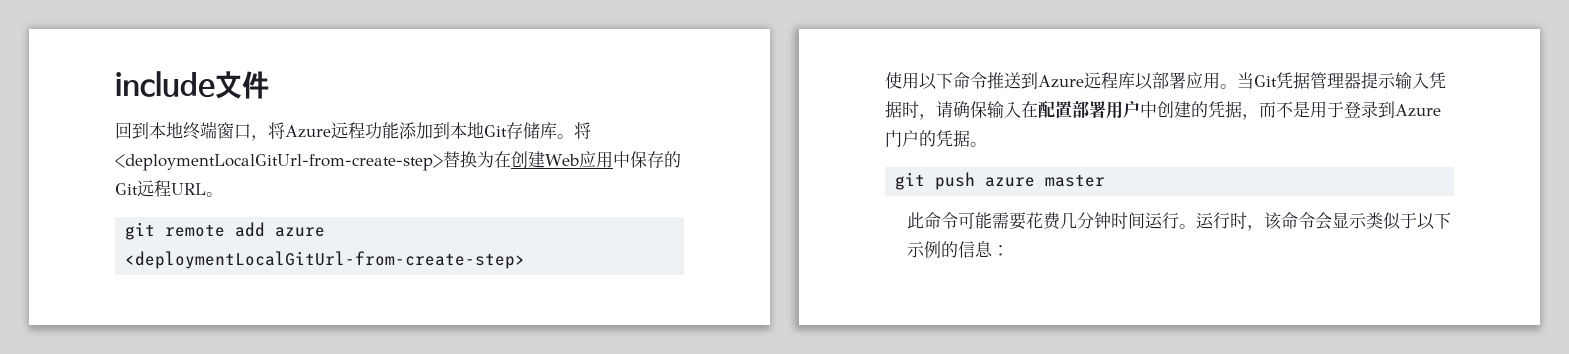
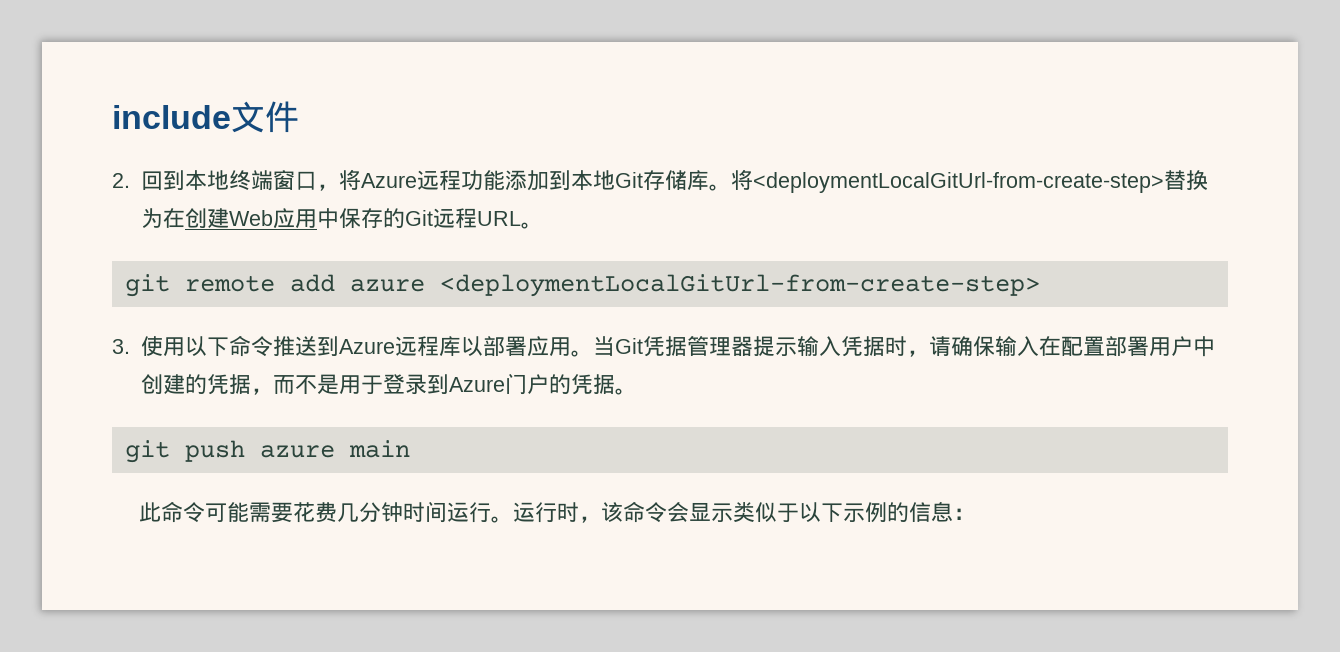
(269, 85) none -> [112,173,130,188] 2.
(526, 260) none -> [112,339,130,354] 3.
[1045,174,1106,187] master -> [348,440,410,458] main

